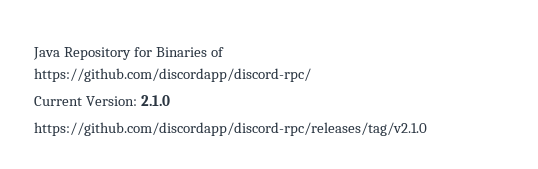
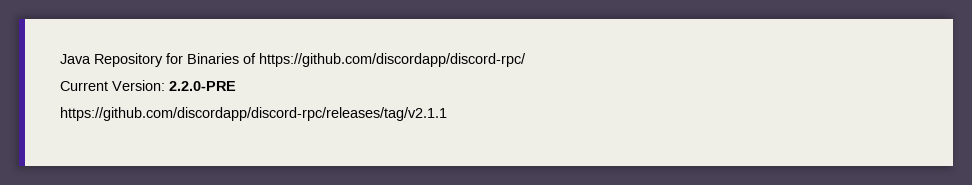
[140,95,170,106] [34,122,427,136] 2.1.0 // https://github.com/discordapp/discord-rpc/releases/tag/v2.1.0 -> [169,81,236,91] [60,107,447,121] 2.2.0-PRE // https://github.com/discordapp/discord-rpc/releases/tag/v2.1.1

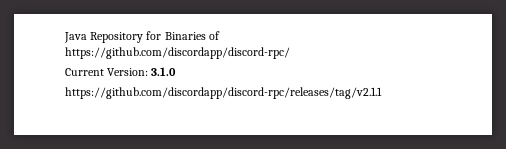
[169,81,236,91] 2.2.0-PRE -> [151,67,177,76] 3.1.0

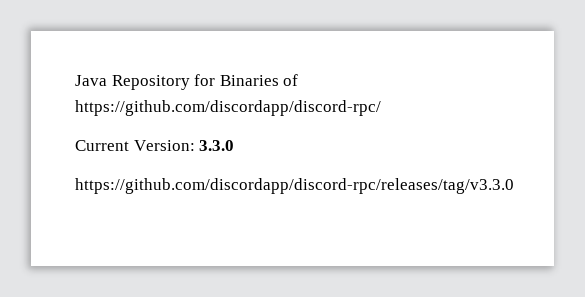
[151,67,177,76] [65,87,382,99] 3.1.0 // https://github.com/discordapp/discord-rpc/releases/tag/v2.1.1 -> [199,140,235,151] [75,178,514,194] 3.3.0 // https://github.com/discordapp/discord-rpc/releases/tag/v3.3.0

